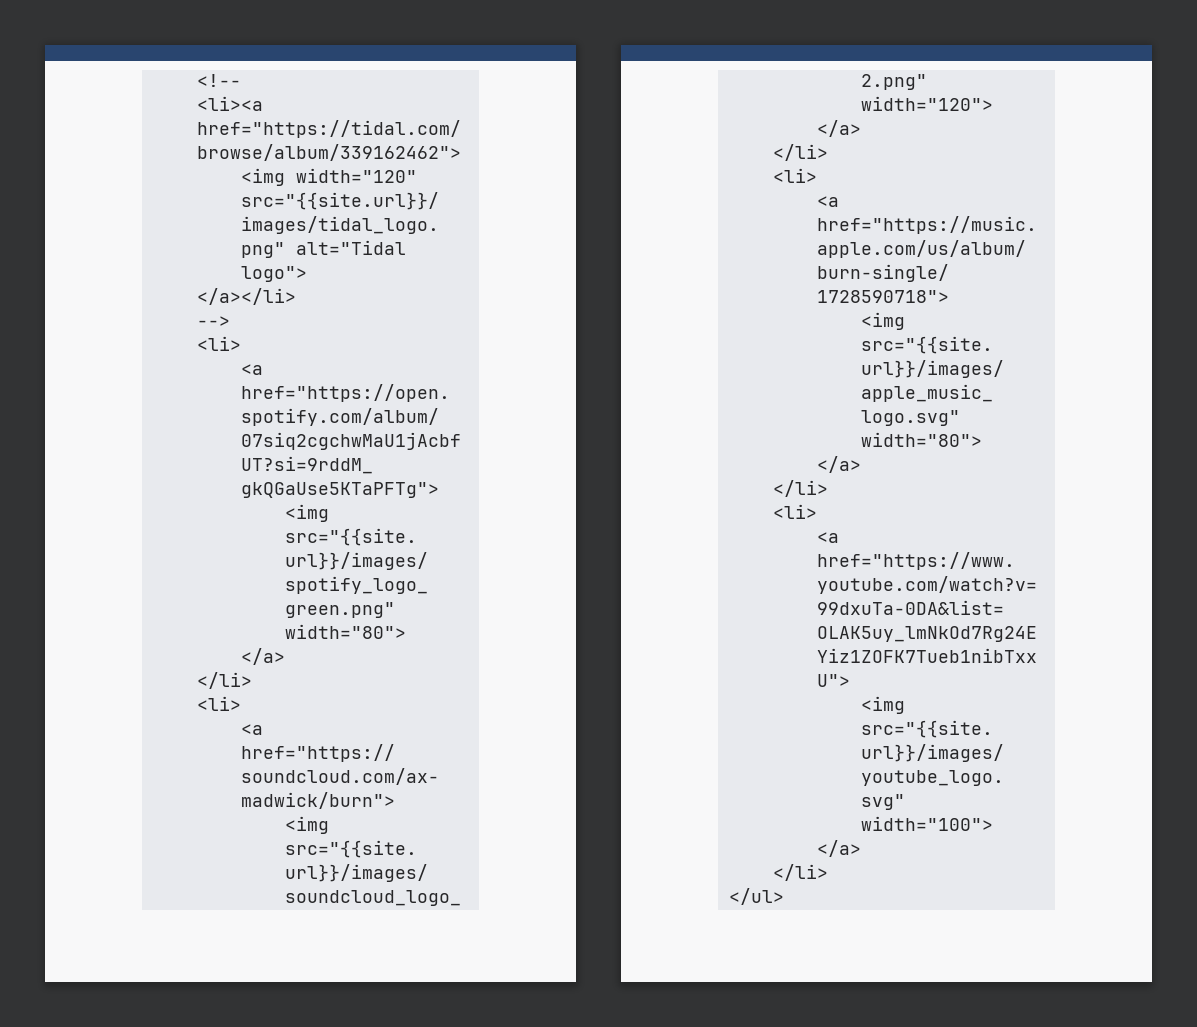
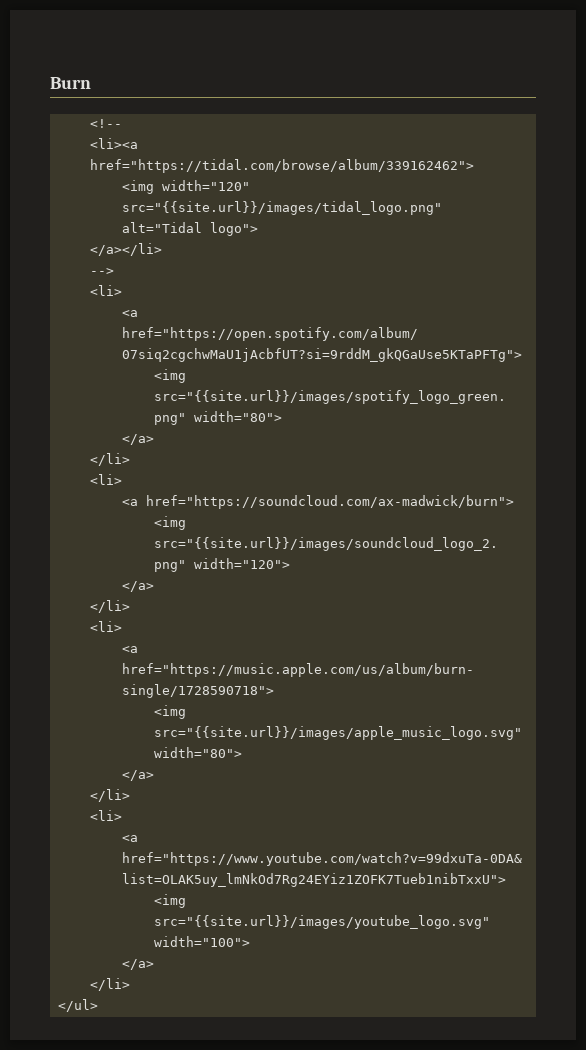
(196, 80) none -> [50,77,91,89] Burn //

